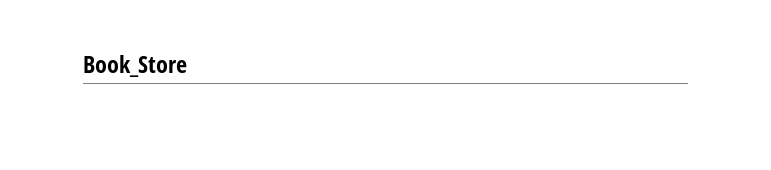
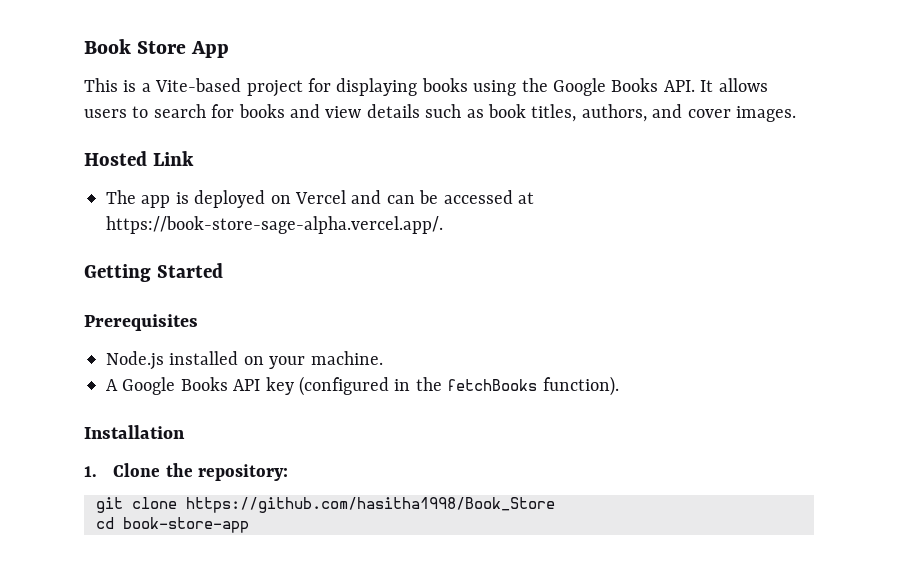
[83,55,187,77] Book_Store -> [84,39,230,58] [84,78,768,97] [84,104,796,122] [84,151,194,166] [106,190,534,208] [106,216,443,234] [84,263,223,282] [84,314,198,331] [106,351,383,370] [106,376,619,396] [84,425,185,439] [84,463,289,481] [96,497,555,513] [96,517,249,533] Book Store App // This is a Vite-based project for displaying books using the Google Books API. It allows users to search for books and view details such as book titles, authors, and cover images. // Hosted Link // The app is deployed on Vercel and can be accessed at https://book-store-sage-alpha.vercel.app/. // Getting Started // Prerequisites // Node.js installed on your machine. // A Google Books API key (configured in the fetchBooks function). // Installation // 1. Clone the repository: // git clone https://github.com/hasitha1998/Book_Store // cd book-store-app

